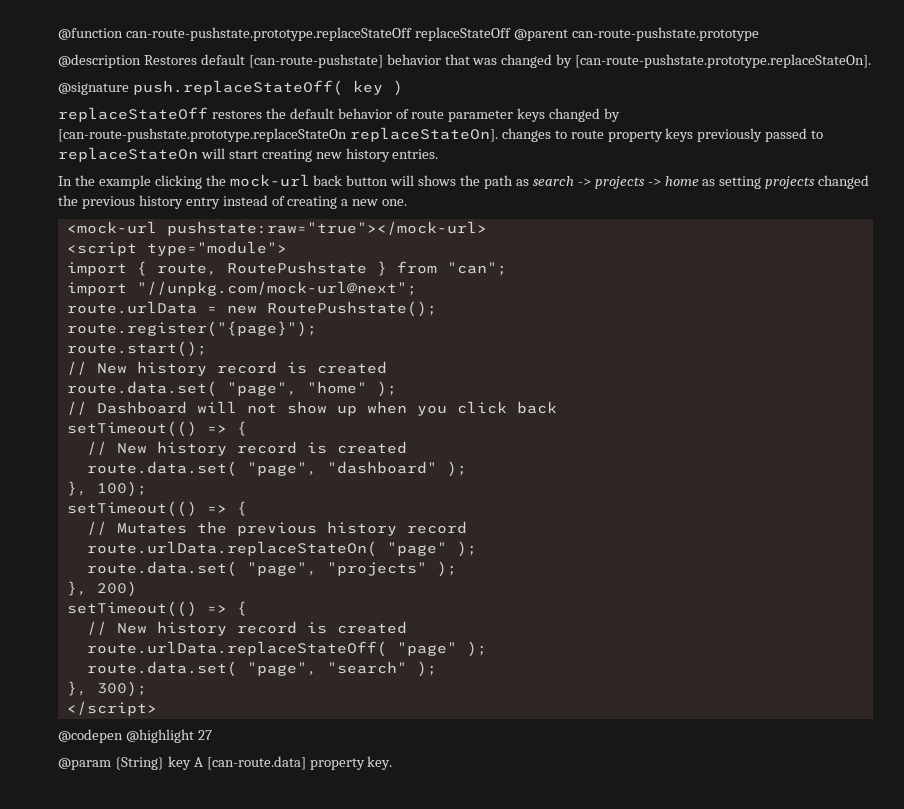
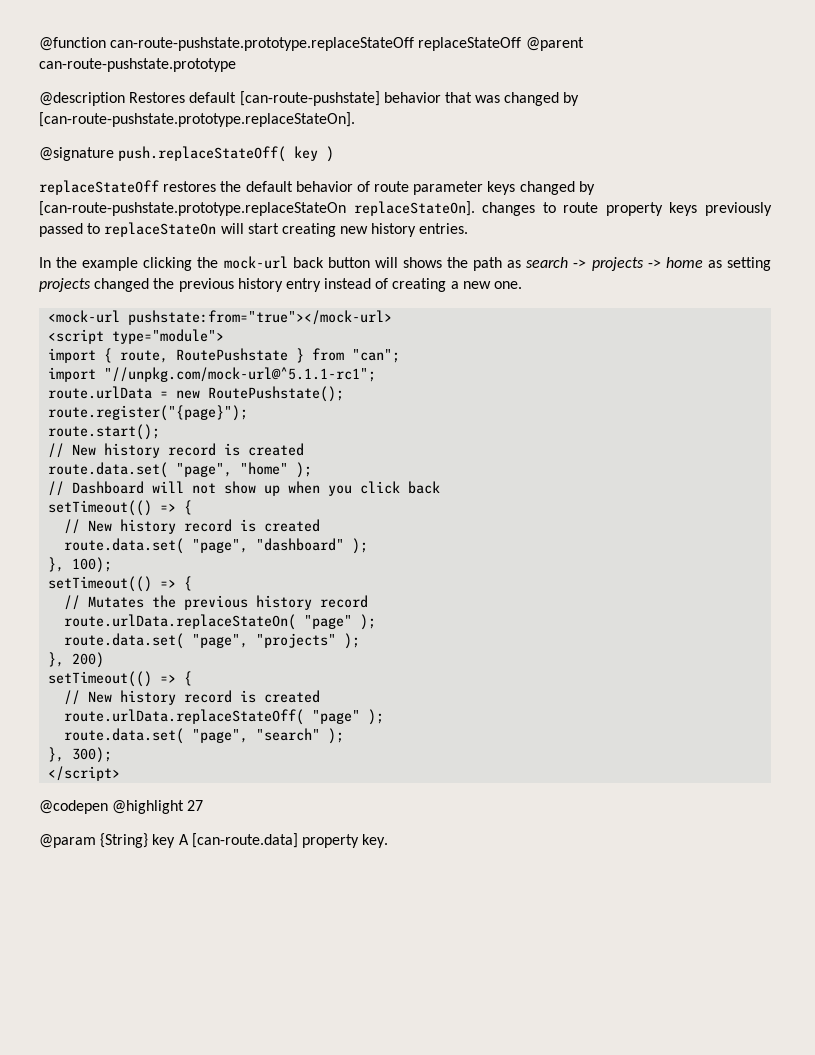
[166,221,487,236] pushstate:raw="true"></mock-url> -> [128,310,393,325] pushstate:from="true"></mock-url>
[136,281,417,296] "//unpkg.com/mock-url@next"; -> [104,367,377,382] "//unpkg.com/mock-url@^5.1.1-rc1";

